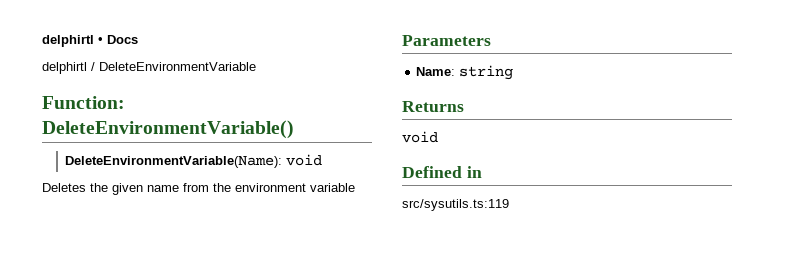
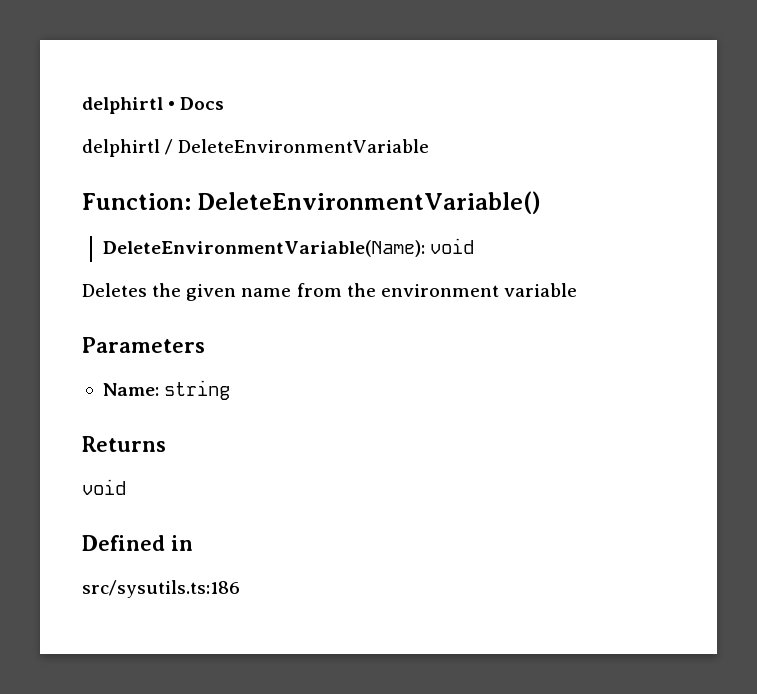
[402,199,509,211] src/sysutils.ts:119 -> [82,580,240,598] src/sysutils.ts:186

